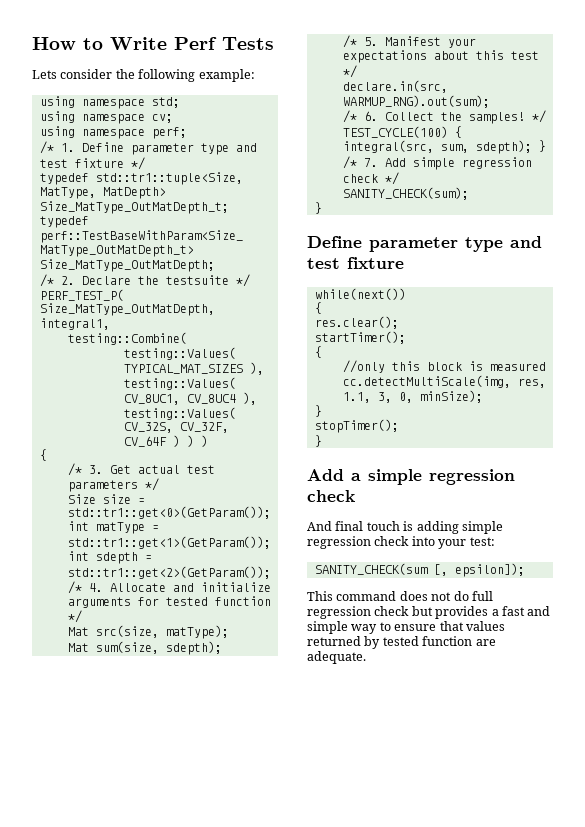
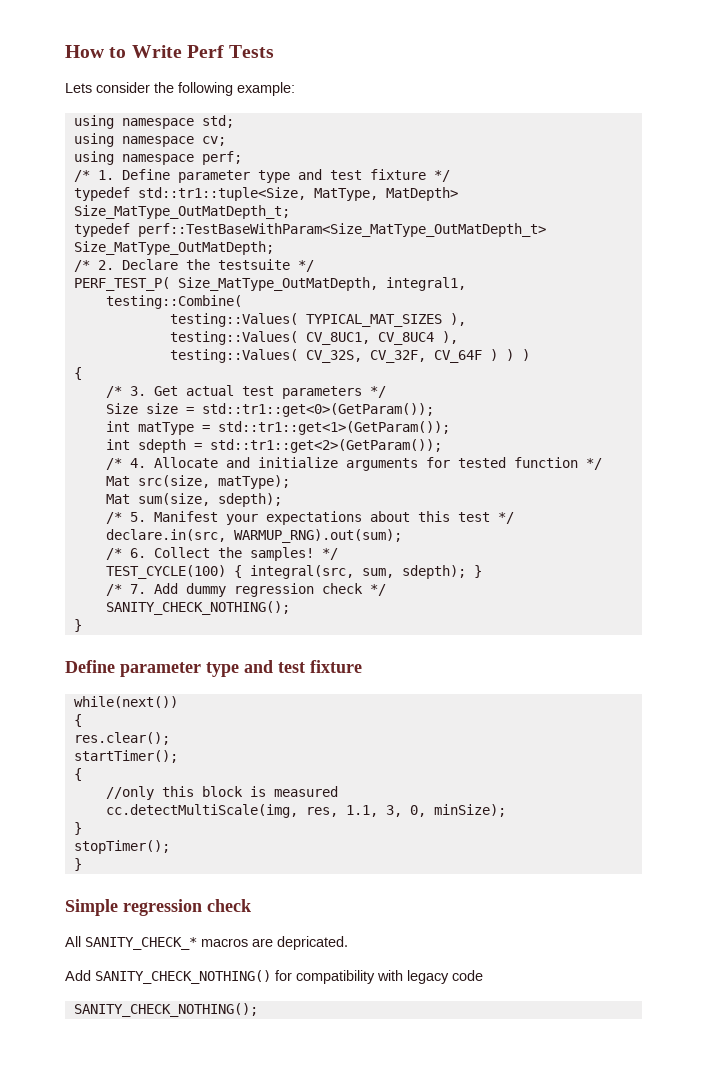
[412,157,455,170] simple -> [185,583,226,597] dummy
[342,187,469,200] SANITY_CHECK(sum); -> [105,601,290,615] SANITY_CHECK_NOTHING();
[307,469,422,485] Add a simple -> [65,899,118,916] Simple
[307,521,503,534] [307,536,495,549] [314,563,525,577] [307,591,493,601] [307,606,551,619] [307,621,505,634] [307,636,496,649] [307,651,366,664] And final touch is adding simple regression check into your test: // SANITY_CHECK(sum [, epsilon]); // This command does not do full regression check but provides a fast and simple way to ensure that values returned by tested function are adequate. -> [65,936,348,950] [65,970,483,984] [73,1003,258,1017] All SANITY_CHECK_* macros are depricated. // Add SANITY_CHECK_NOTHING() for compatibility with legacy code // SANITY_CHECK_NOTHING();

